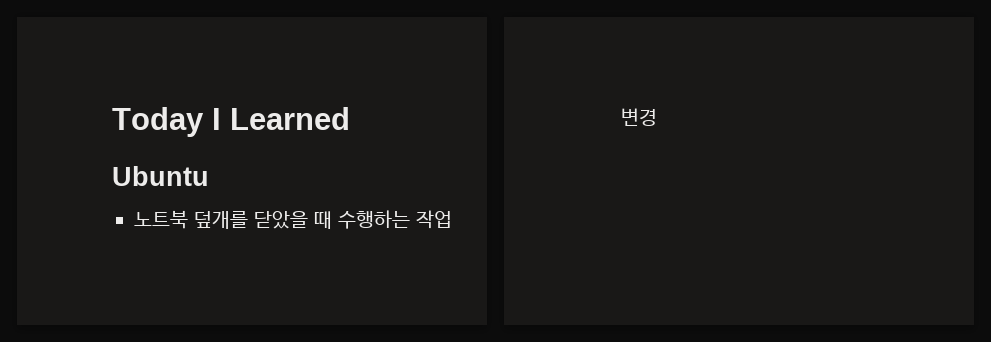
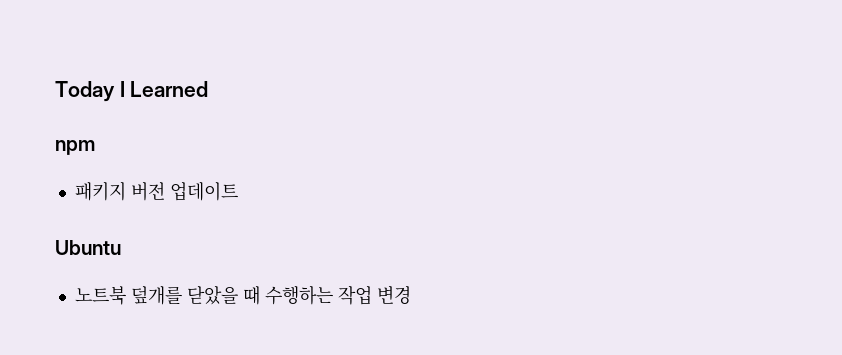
(350, 118) none -> [55,140,95,155] [74,181,238,201] // npm // 패키지 버전 업데이트

